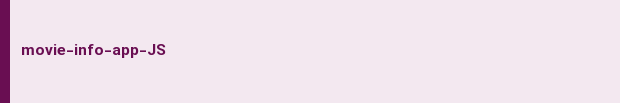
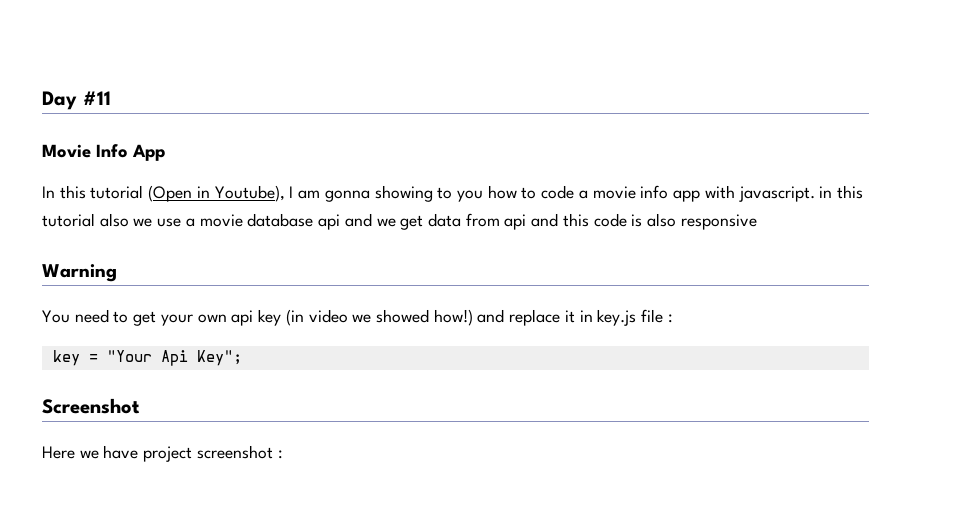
[21,44,166,58] movie-info-app-JS -> [42,91,111,110] [42,144,165,161] [42,185,863,202] [42,213,757,230] [42,264,117,282] [42,309,673,326] [52,350,242,366] [42,398,140,414] [42,445,283,462] Day #11 // Movie Info App // In this tutorial (Open in Youtube), I am gonna showing to you how to code a movie info app with javascript. in this tutorial also we use a movie database api and we get data from api and this code is also responsive // Warning // You need to get your own api key (in video we showed how!) and replace it in key.js file : // key = "Your Api Key"; // Screenshot // Here we have project screenshot :

